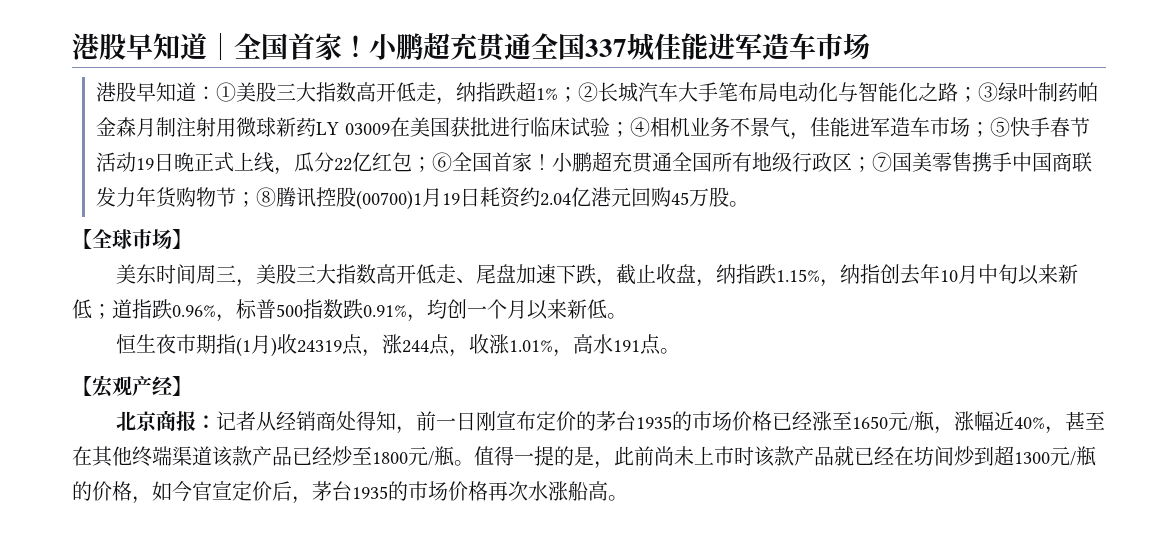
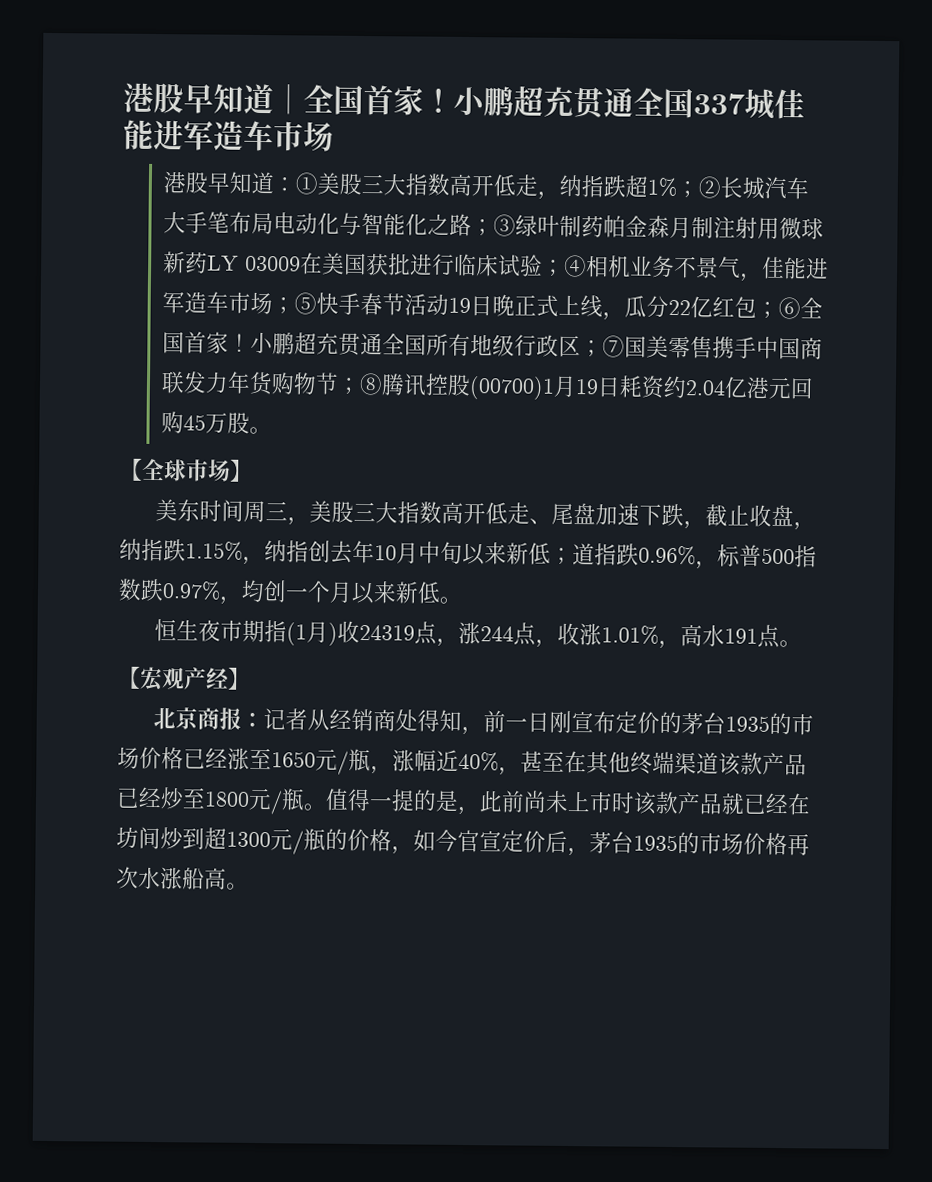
[363,305,407,317] 0.91% -> [162,581,221,601] 0.97%

